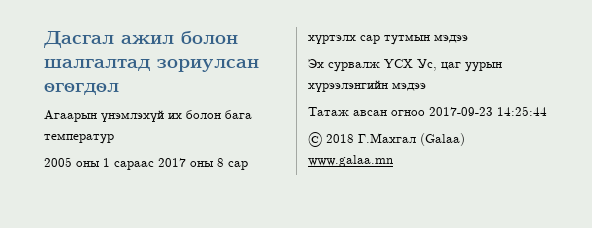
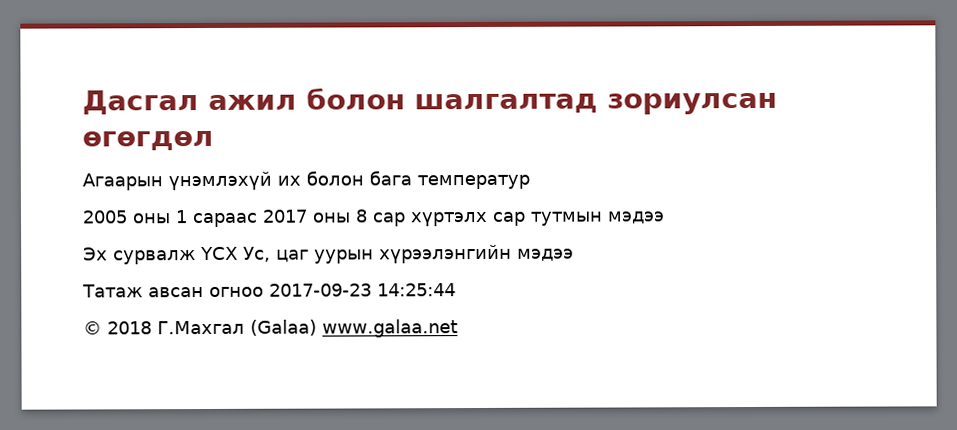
[308,155,393,167] www.galaa.mn -> [322,319,458,338] www.galaa.net

